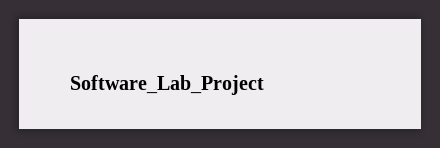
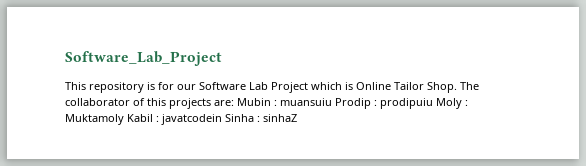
(264, 85) none -> [65,82,479,93] [65,98,468,109] [65,114,297,125] // This repository is for our Software Lab Project which is Online Tailor Shop. The collaborator of this projects are: Mubin : muansuiu Prodip : prodipuiu Moly : Muktamoly Kabil : javatcodein Sinha : sinhaZ

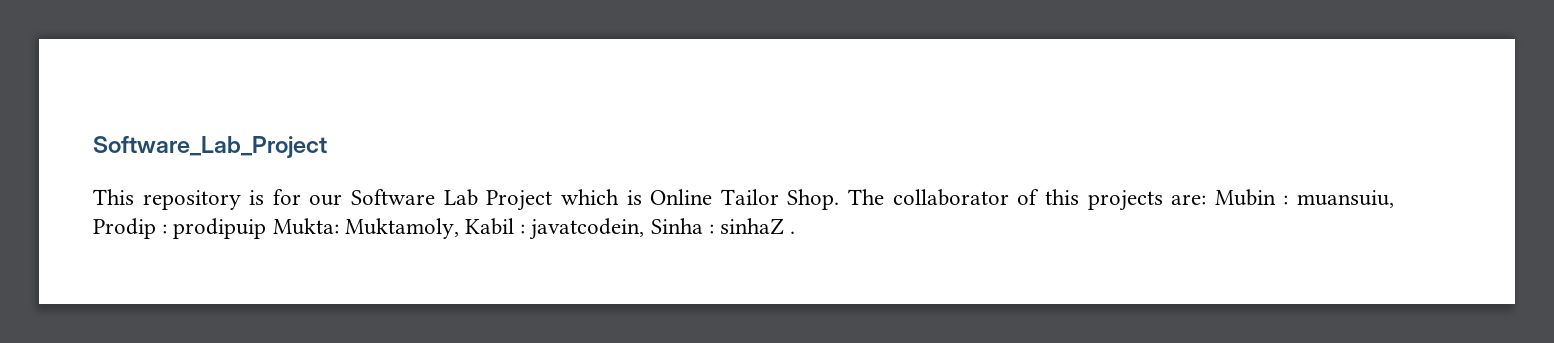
[280,98,332,106] muansuiu -> [1297,190,1394,208] muansuiu,
[380,98,468,109] [65,114,124,125] prodipuiu Moly : Muktamoly -> [173,218,459,239] prodipuip Mukta: Muktamoly,
[161,114,222,125] javatcodein -> [529,218,645,240] javatcodein,
(297, 118) none -> [790,231,796,234] .

